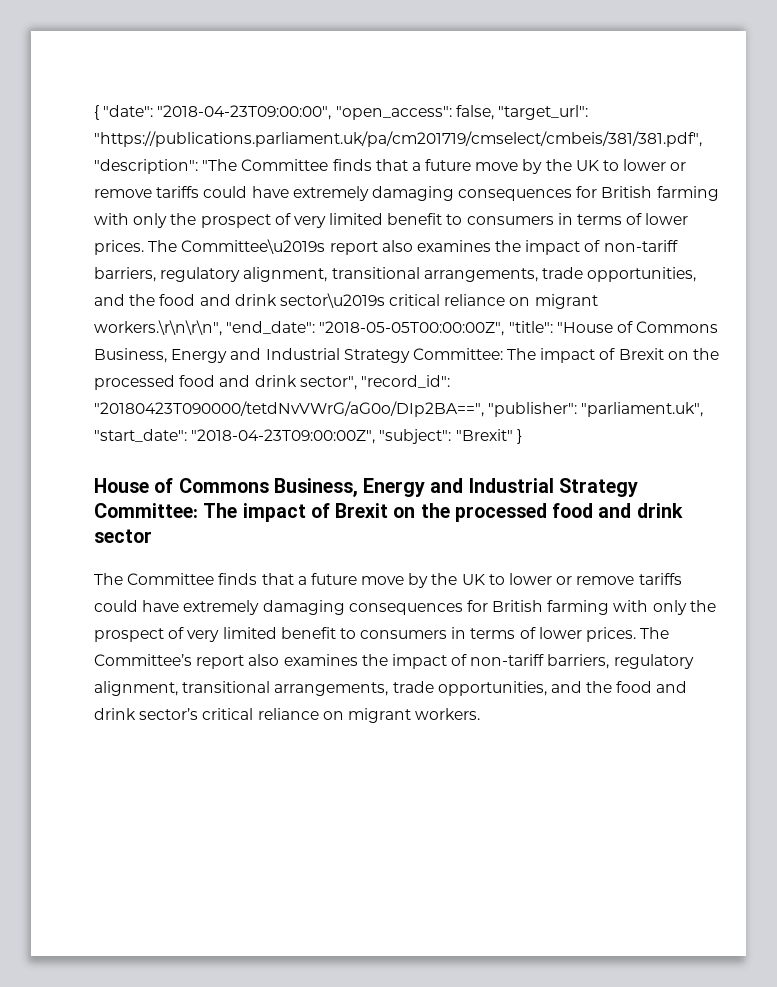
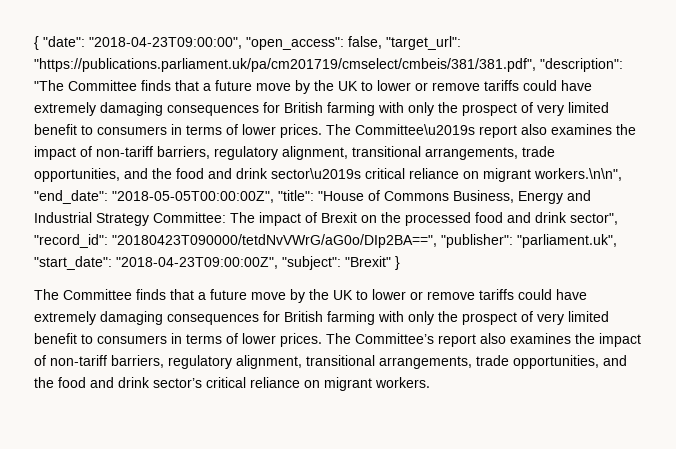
[94,320,222,336] workers.\r\n\r\n", -> [534,168,622,181] workers.\n\n",
[94,478,638,497] [94,503,683,522] [94,529,152,543] // House of Commons Business, Energy and Industrial Strategy Committee: The impact of Brexit on the processed food and drink sector -> (400, 263) none

